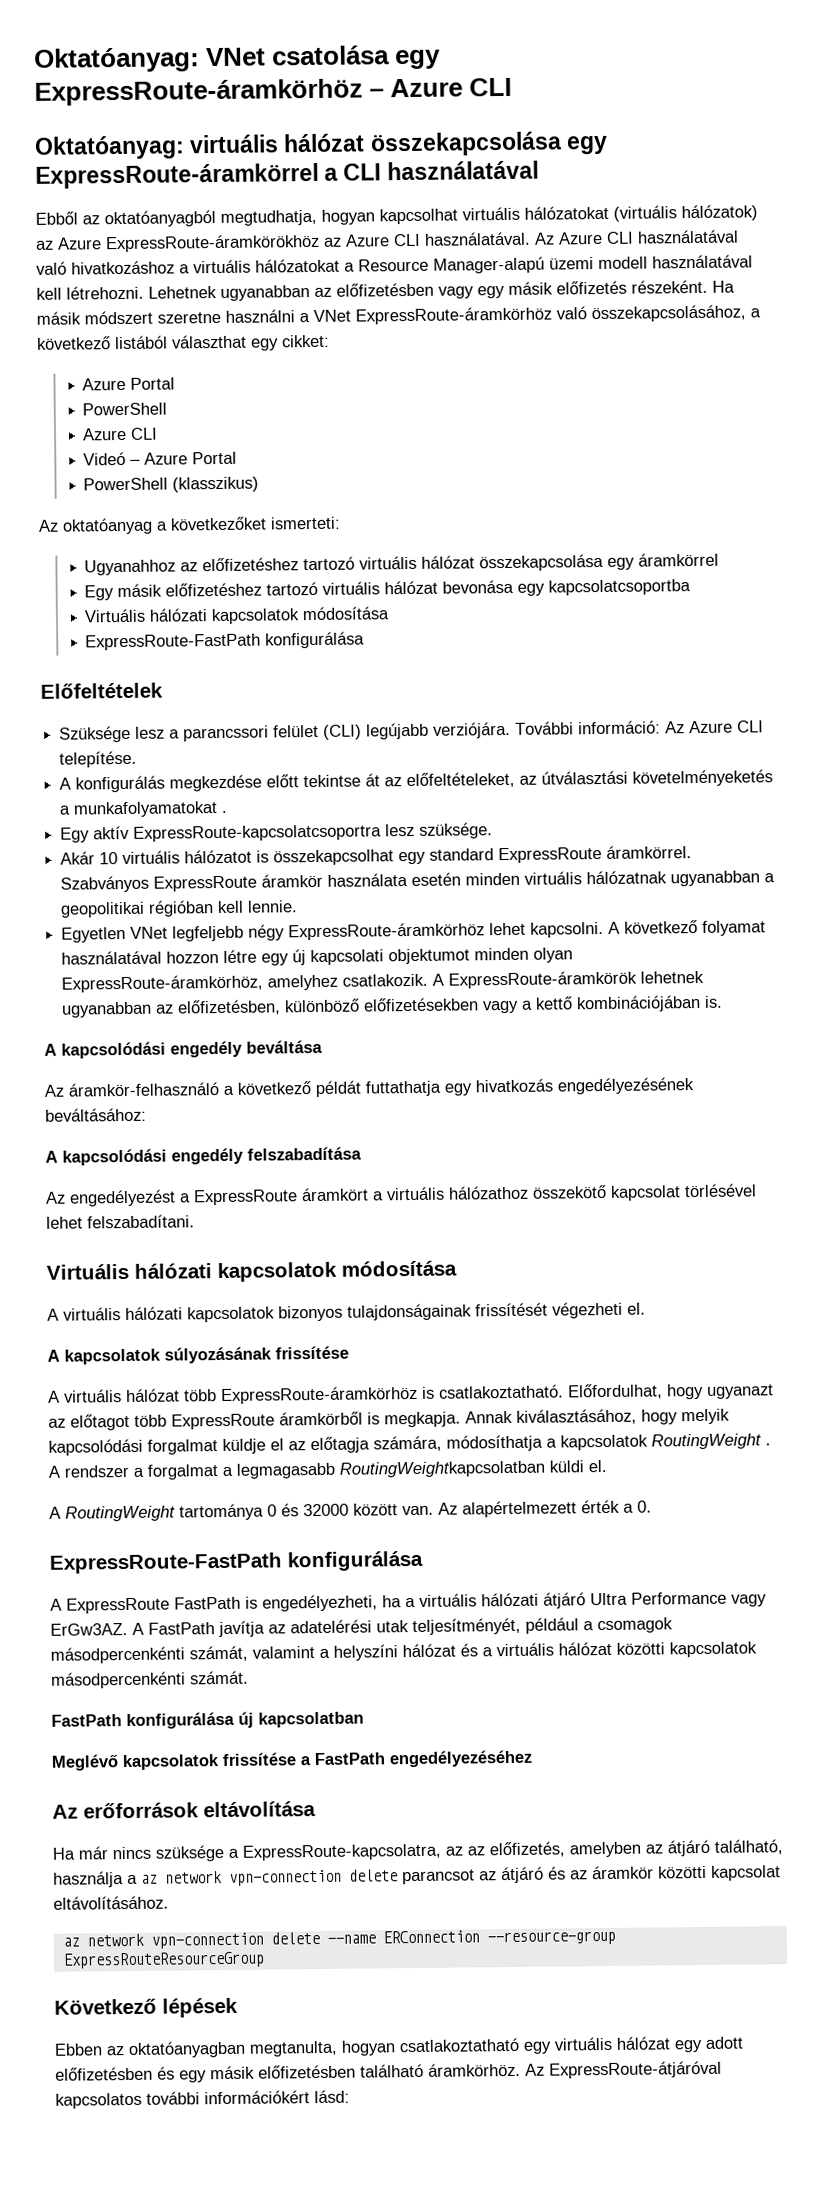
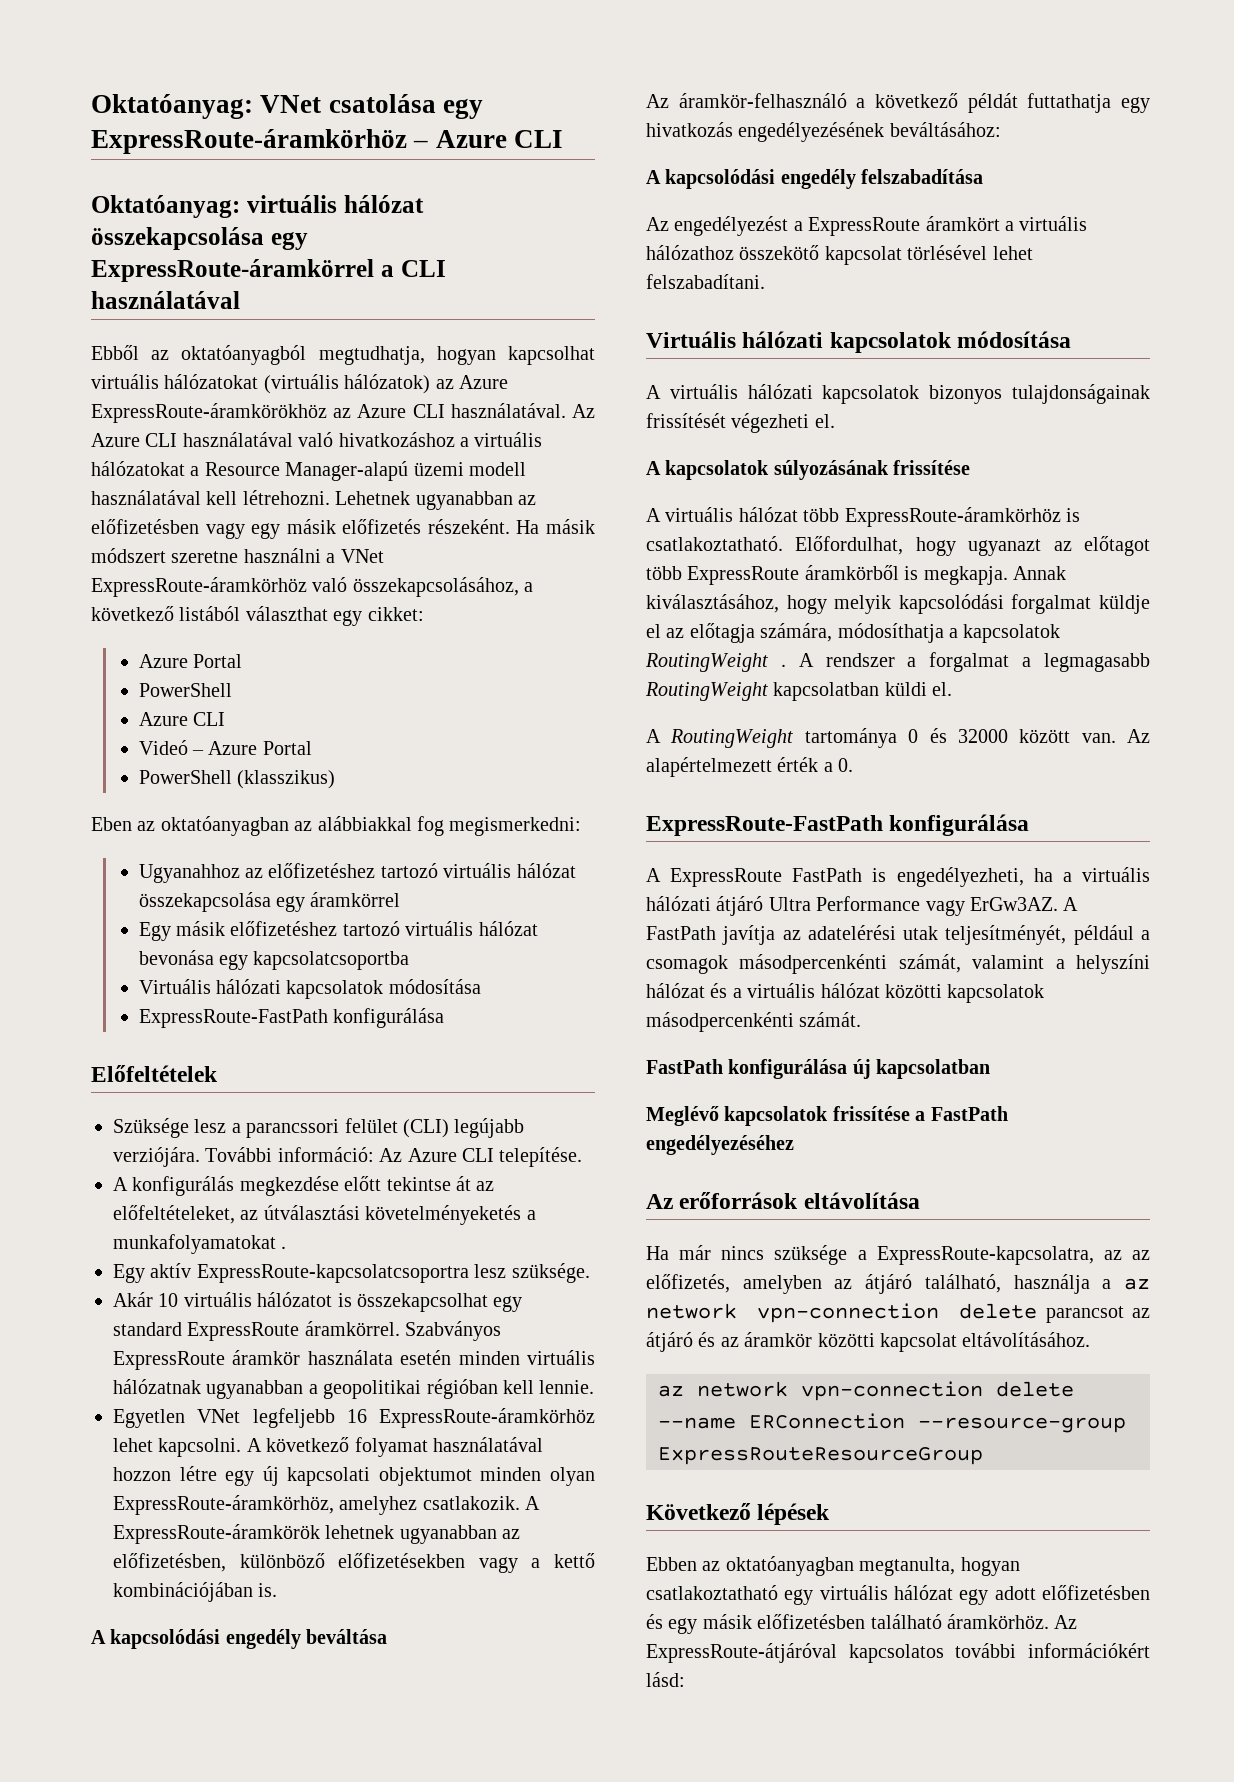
[38,516,341,535] Az oktatóanyag a következőket ismerteti: -> [91,816,582,836] Eben az oktatóanyagban az alábbiakkal fog megismerkedni:
[248,924,286,941] négy -> [346,1409,367,1423] 16
[339,1460,545,1478] RoutingWeightkapcsolatban -> [645,682,880,701] RoutingWeight kapcsolatban

